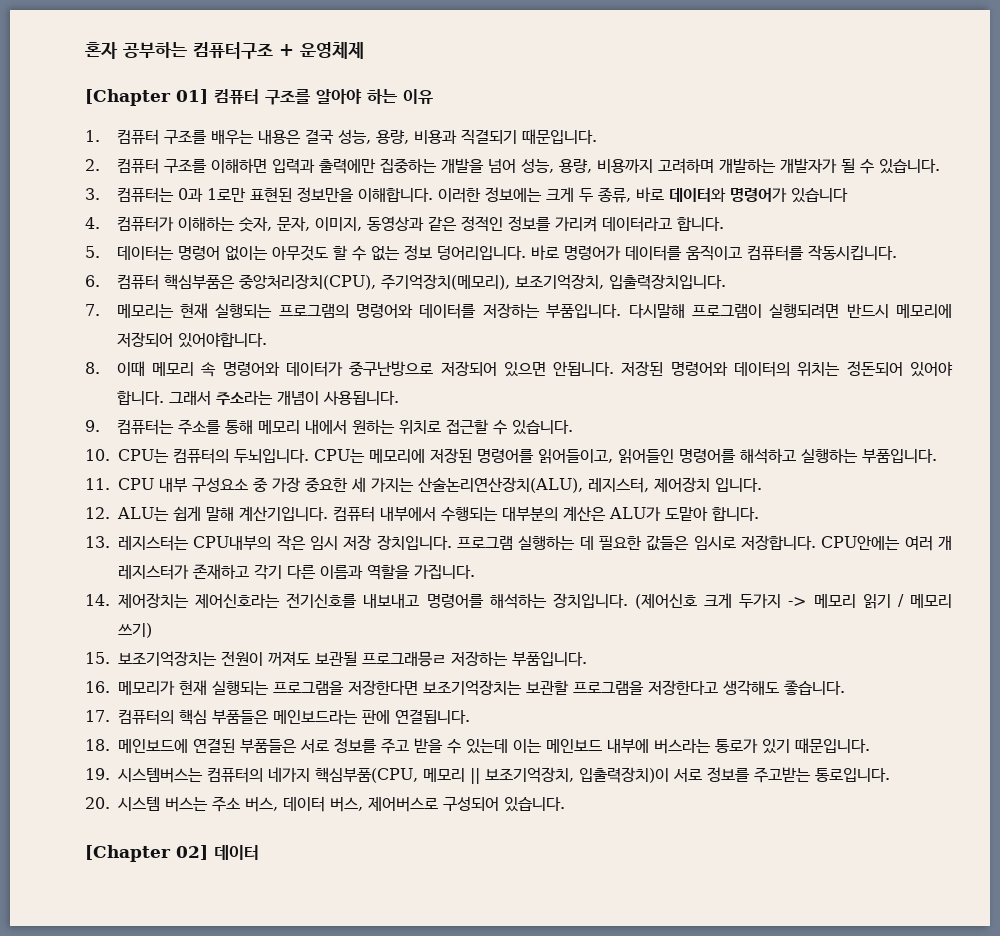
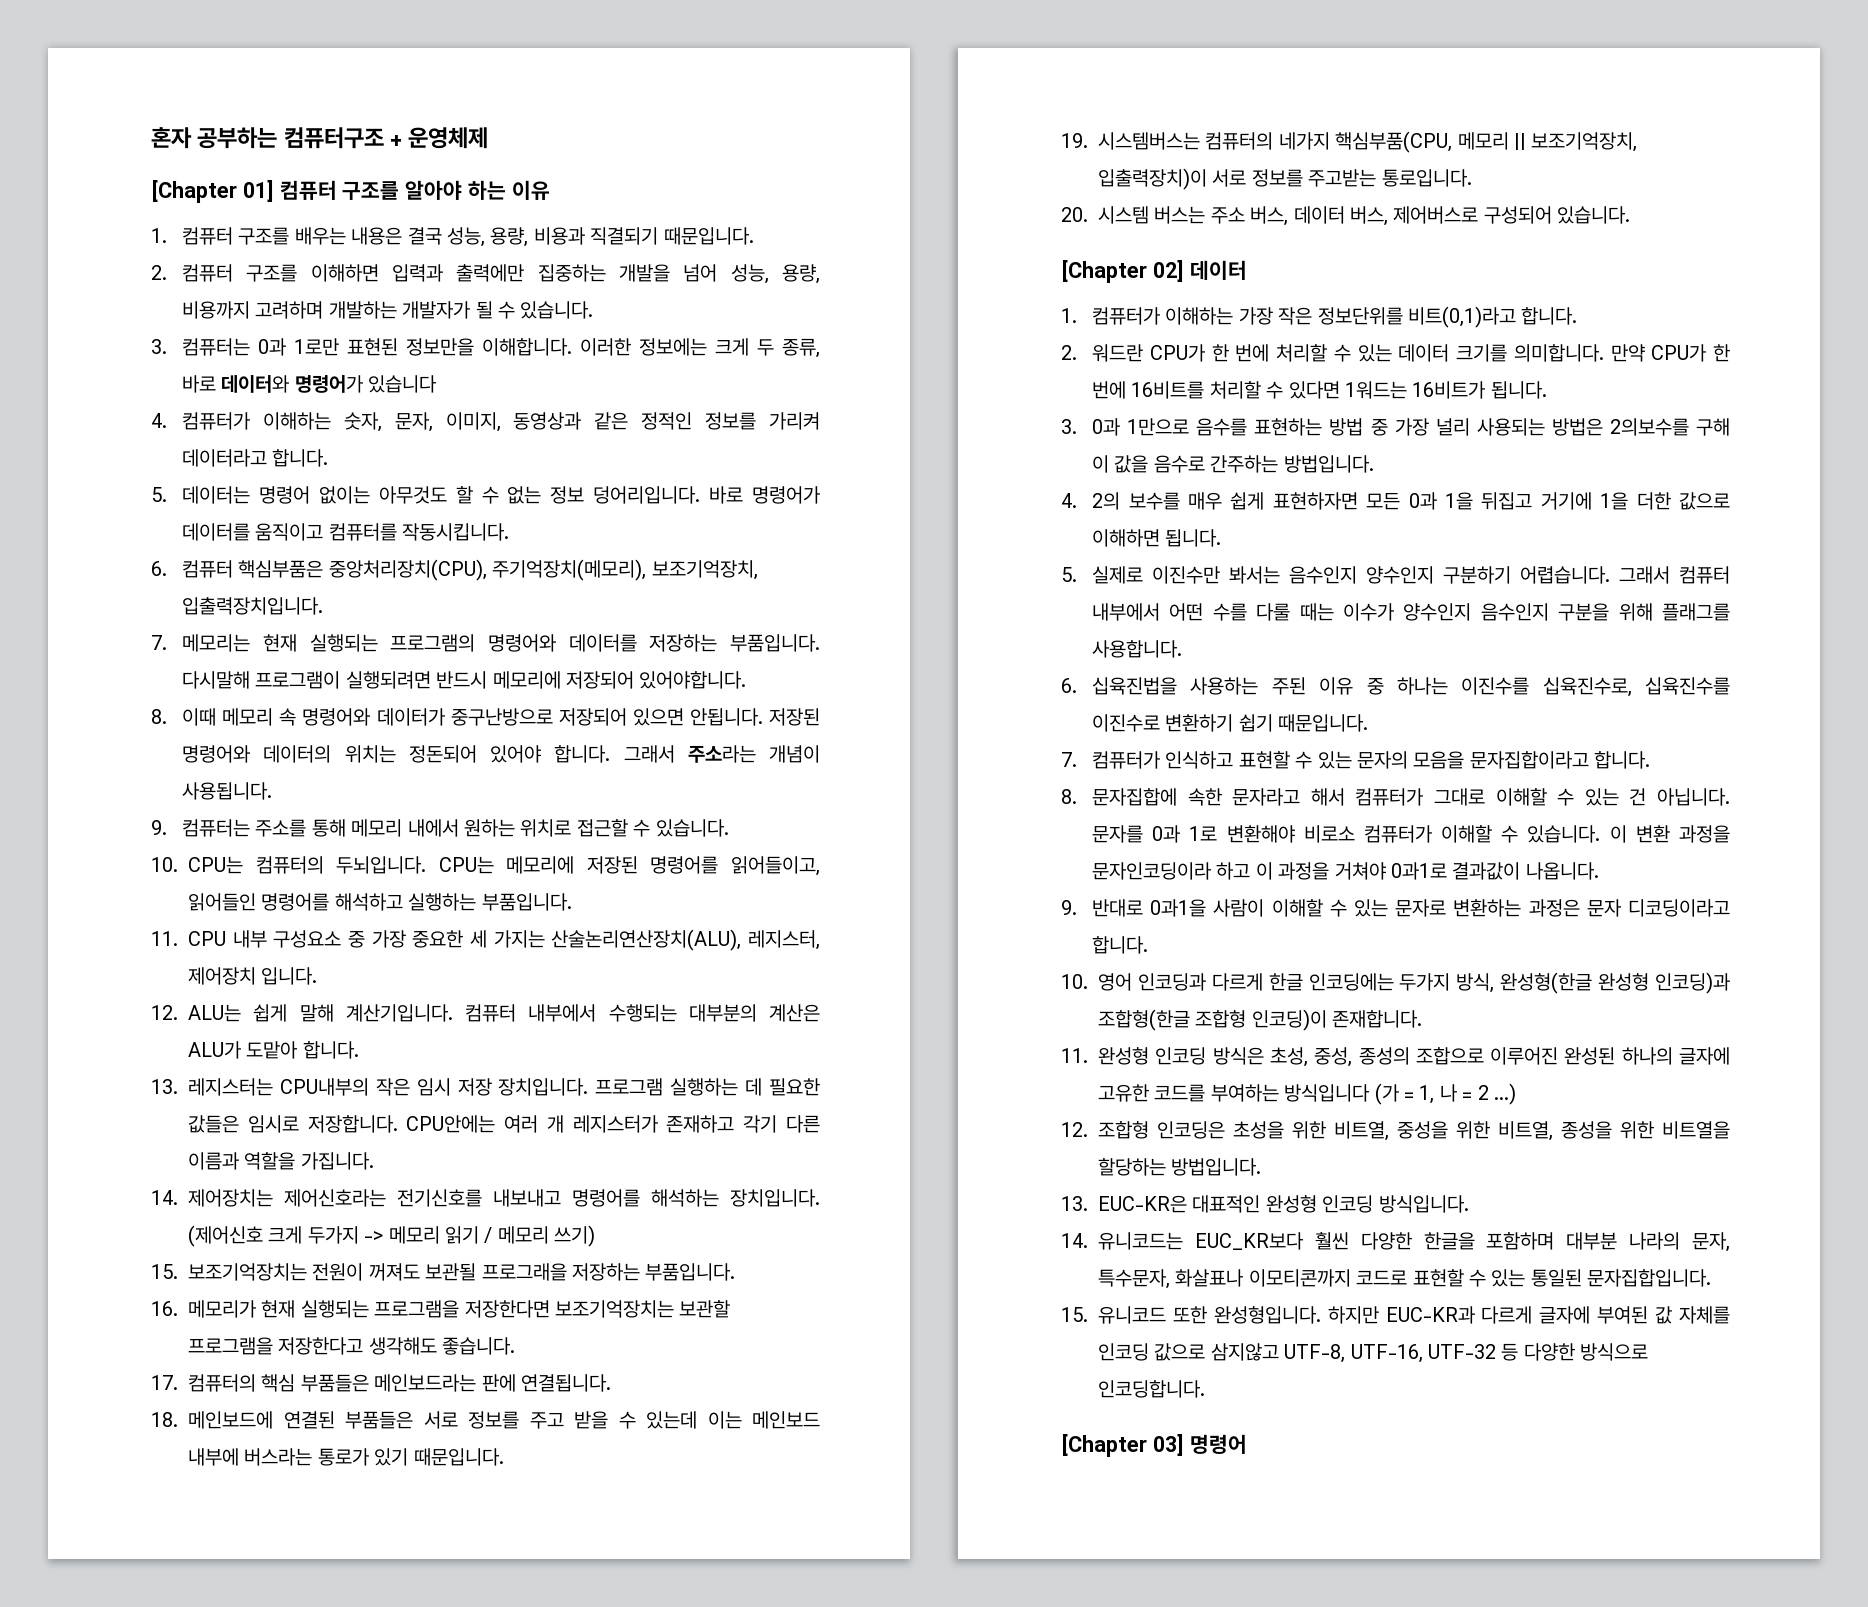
[362,651,446,667] 프로그래믕ㄹ -> [481,1263,567,1281] 프로그래을
(259, 852) none -> [1061,306,1578,328] [1061,344,1730,362] [1092,381,1547,399] [1061,418,1730,436] [1092,455,1374,473] [1061,492,1730,510] [1092,529,1222,547] [1061,566,1730,584] [1092,603,1730,621] [1092,640,1183,658] [1061,677,1730,697] [1092,714,1369,732] [1061,751,1651,769] [1061,788,1730,806] [1092,825,1730,843] [1092,862,1599,880] [1061,899,1730,917] [1092,936,1149,954] [1061,972,1730,994] [1098,1009,1423,1031] [1061,1047,1730,1067] [1098,1083,1516,1105] [1061,1121,1730,1141] [1098,1158,1262,1176] [1061,1195,1469,1213] [1061,1232,1730,1252] [1098,1269,1712,1289] [1061,1306,1731,1324] [1098,1343,1649,1363] [1098,1380,1205,1398] [1061,1434,1247,1457] // 1. 컴퓨터가 이해하는 가장 작은 정보단위를 비트(0,1)라고 합니다. // 2. 워드란 CPU가 한 번에 처리할 수 있는 데이터 크기를 의미합니다. 만약 CPU가 한 번에 16비트를 처리할 수 있다면 1워드는 16비트가 됩니다. // 3. 0과 1만으로 음수를 표현하는 방법 중 가장 널리 사용되는 방법은 2의보수를 구해 이 값을 음수로 간주하는 방법입니다. // 4. 2의 보수를 매우 쉽게 표현하자면 모든 0과 1을 뒤집고 거기에 1을 더한 값으로 이해하면 됩니다. // 5. 실제로 이진수만 봐서는 음수인지 양수인지 구분하기 어렵습니다. 그래서 컴퓨터 내부에서 어떤 수를 다룰 때는 이수가 양수인지 음수인지 구분을 위해 플래그를 사용합니다. // 6. 십육진법을 사용하는 주된 이유 중 하나는 이진수를 십육진수로, 십육진수를 이진수로 변환하기 쉽기 때문입니다. // 7. 컴퓨터가 인식하고 표현할 수 있는 문자의 모음을 문자집합이라고 합니다. // 8. 문자집합에 속한 문자라고 해서 컴퓨터가 그대로 이해할 수 있는 건 아닙니다. 문자를 0과 1로 변환해야 비로소 컴퓨터가 이해할 수 있습니다. 이 변환 과정을 문자인코딩이라 하고 이 과정을 거쳐야 0과1로 결과값이 나옵니다. // 9. 반대로 0과1을 사람이 이해할 수 있는 문자로 변환하는 과정은 문자 디코딩이라고 합니다. // 10. 영어 인코딩과 다르게 한글 인코딩에는 두가지 방식, 완성형(한글 완성형 인코딩)과 조합형(한글 조합형 인코딩)이 존재합니다. // 11. 완성형 인코딩 방식은 초성, 중성, 종성의 조합으로 이루어진 완성된 하나의 글자에 고유한 코드를 부여하는 방식입니다 (가 = 1, 나 = 2 ...) // 12. 조합형 인코딩은 초성을 위한 비트열, 중성을 위한 비트열, 종성을 위한 비트열을 할당하는 방법입니다. // 13. EUC-KR은 대표적인 완성형 인코딩 방식입니다. // 14. 유니코드는 EUC_KR보다 훨씬 다양한 한글을 포함하며 대부분 나라의 문자, 특수문자, 화살표나 이모티콘까지 코드로 표현할 수 있는 통일된 문자집합입니다. // 15. 유니코드 또한 완성형입니다. 하지만 EUC-KR과 다르게 글자에 부여된 값 자체를 인코딩 값으로 삼지않고 UTF-8, UTF-16, UTF-32 등 다양한 방식으로 인코딩합니다. // [Chapter 03] 명령어

